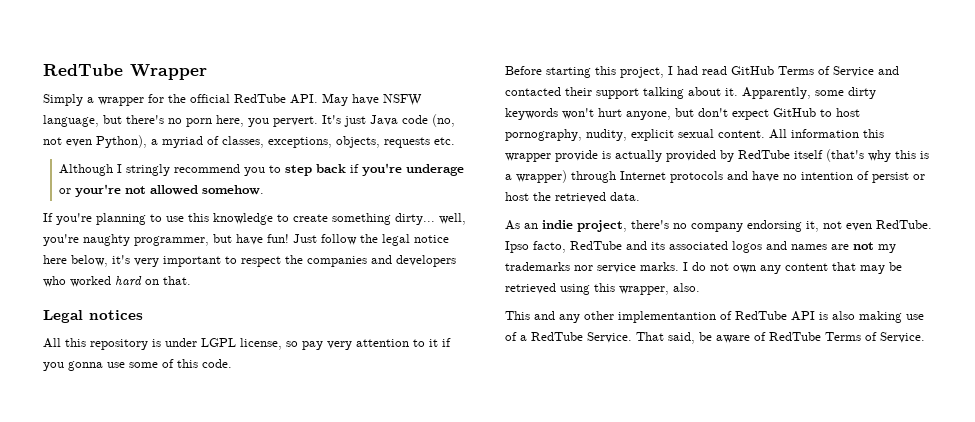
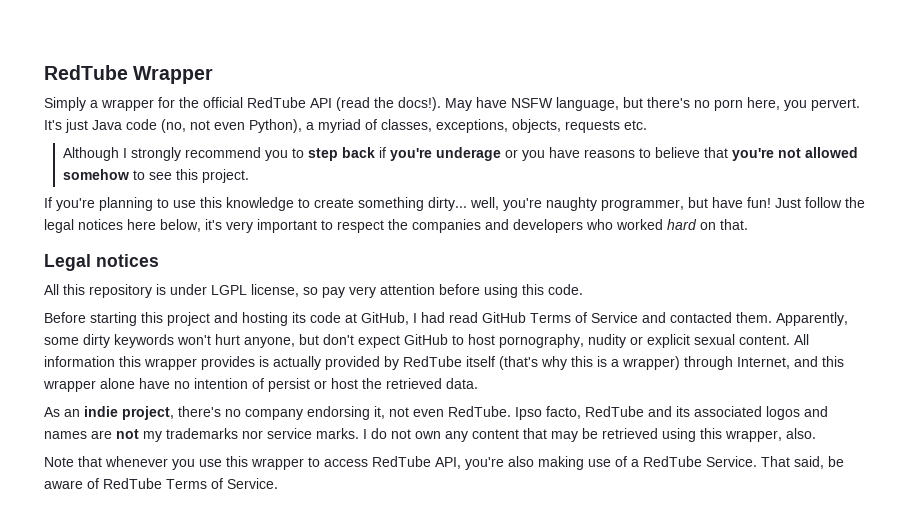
[290,94,318,104] API. -> [310,97,441,111] API (read the docs!).
[125,164,170,176] stringly -> [130,147,181,161] strongly
[74,184,264,197] your're not allowed somehow. -> [521,147,858,161] [62,169,249,183] you have reasons to believe that you're not allowed somehow to see this project.
[414,235,449,243] notice -> [78,219,123,230] notices
[413,338,451,347] [43,359,174,371] to it if you gonna use some of -> [439,284,518,298] before using
[620,67,664,78] project, -> [167,312,409,326] project and hosting its code at GitHub,
[565,87,738,99] their support talking about it. -> [736,312,772,323] them.
[586,129,627,141] nudity, -> [588,334,643,348] nudity or
[555,150,598,162] provide -> [201,356,255,370] provides
[620,171,748,183] Internet protocols and -> [737,356,844,369] [43,378,135,392] Internet, and this wrapper alone
[505,311,828,323] This and any other implementantion of RedTube API is -> [44,456,504,470] Note that whenever you use this wrapper to access RedTube API, you're

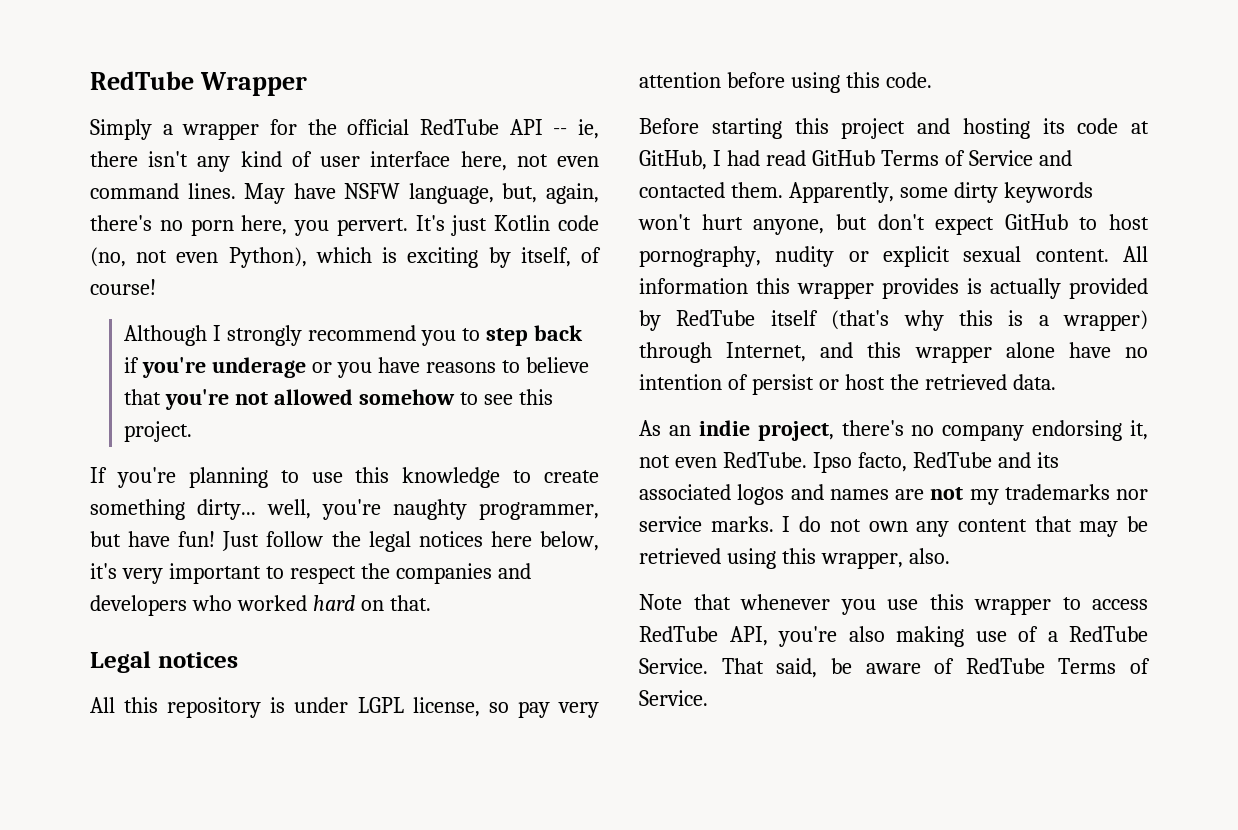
[336,97,441,111] (read the docs!). -> [553,119,599,139] [90,151,599,172] [90,183,236,199] -- ie, there isn't any kind of user interface here, not even command lines.
[623,97,643,108] but -> [502,183,599,204] but, again,
[92,120,122,130] Java -> [494,215,551,231] Kotlin
[306,119,647,133] a myriad of classes, exceptions, objects, requests etc. -> [315,247,601,268] [90,279,156,295] which is exciting by itself, of course!

